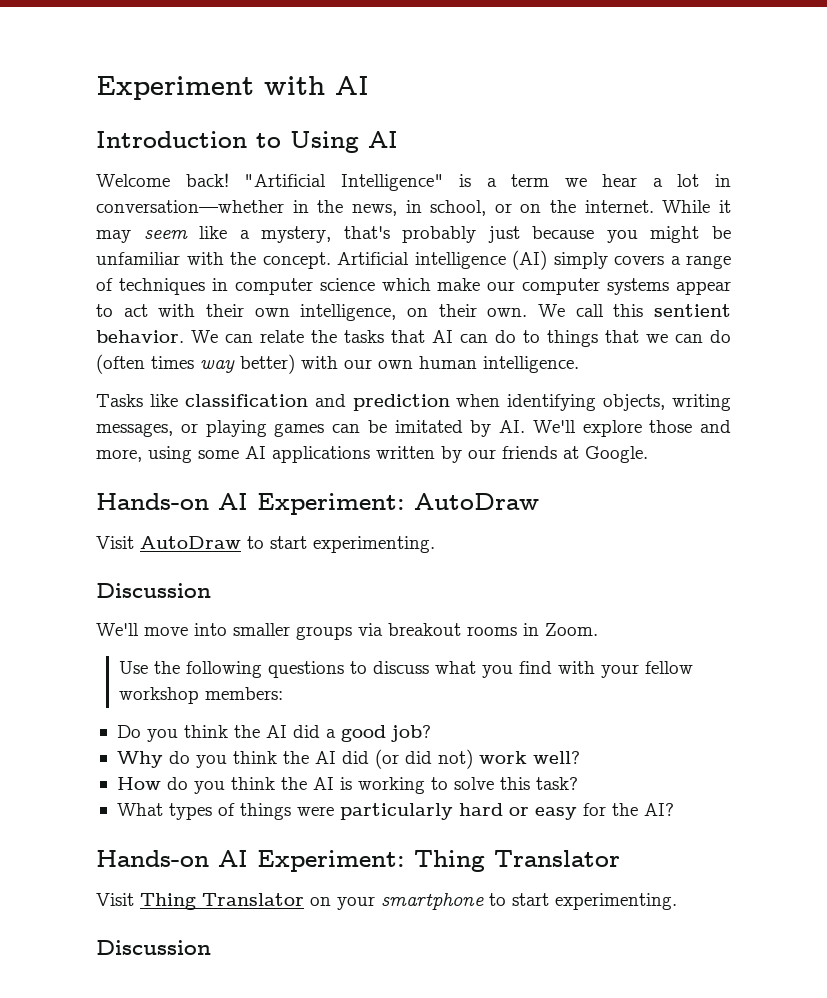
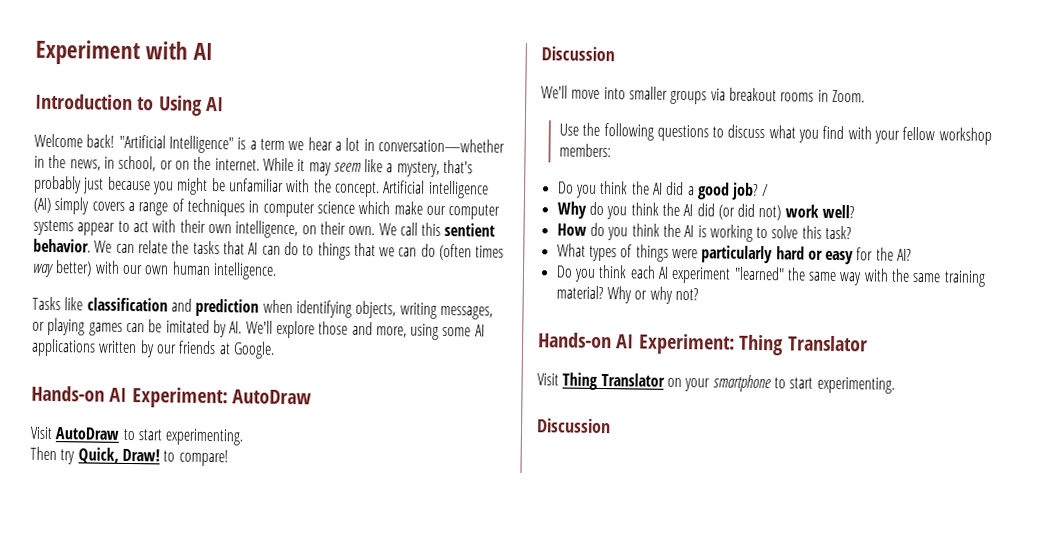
(435, 544) none -> [30,446,229,467] // Then try Quick, Draw! to compare!
(431, 733) none -> [761,184,770,197] /
(674, 809) none -> [555,264,986,287] [555,285,699,304] // Do you think each AI experiment "learned" the same way with the same training material? Why or why not?

